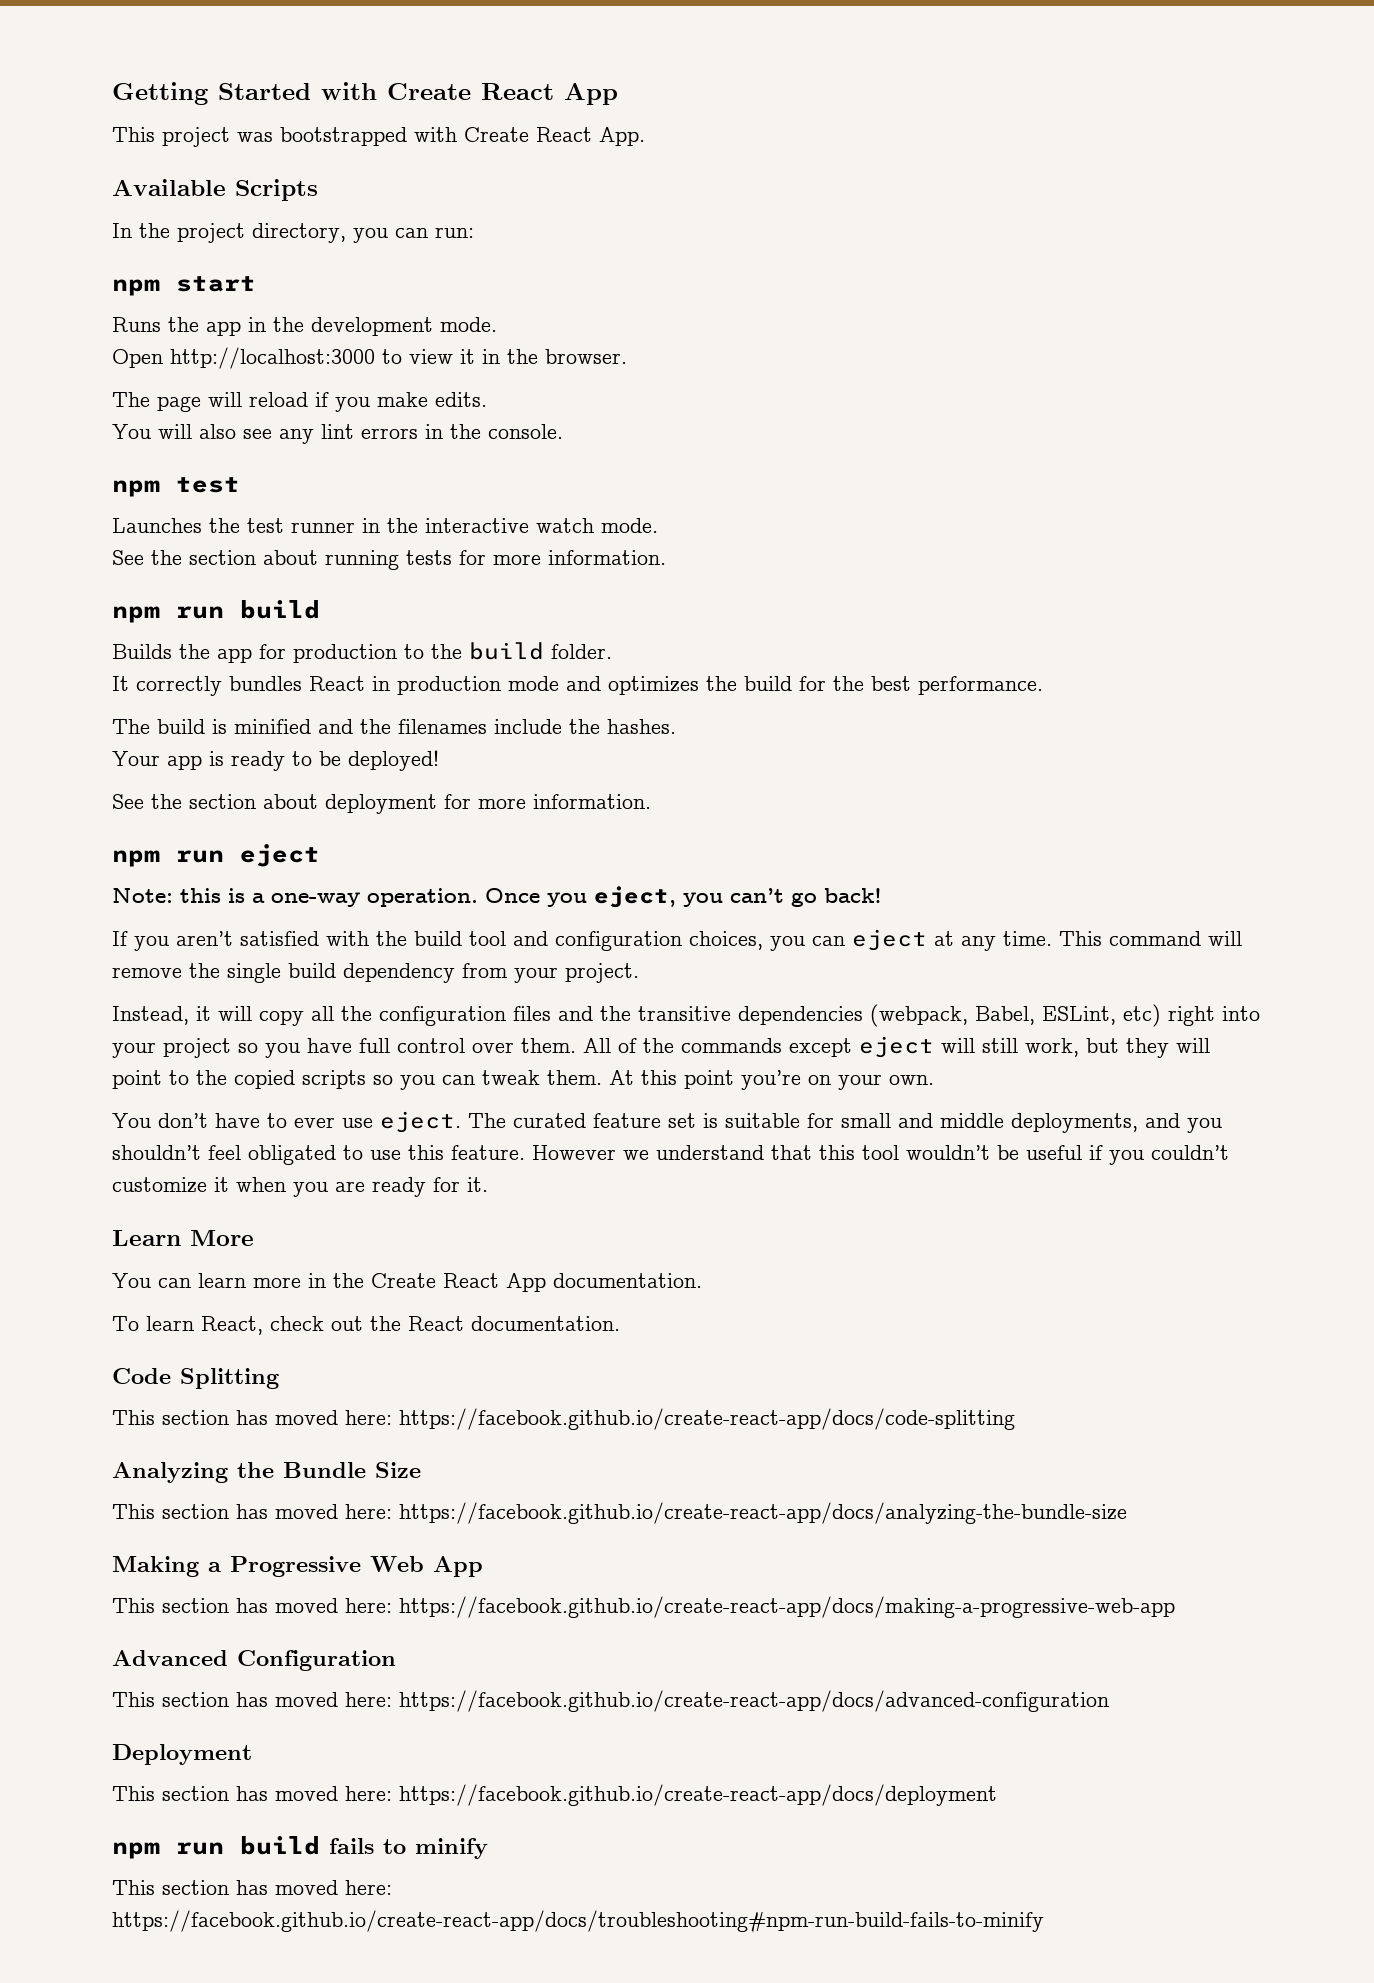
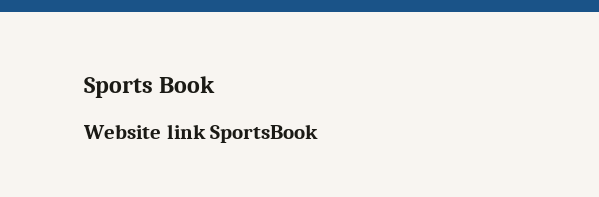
[112,82,618,105] [112,127,645,147] [112,179,318,201] [112,223,474,243] [112,276,256,296] [112,317,497,336] [112,347,627,369] [112,392,487,412] [112,424,563,444] [112,477,240,497] [112,518,658,533] [112,550,666,570] [112,600,320,623] [112,642,612,663] [112,676,1043,696] [112,719,676,734] [112,750,439,771] [112,794,651,814] [112,844,320,867] [112,886,882,908] [112,929,1242,951] [112,963,639,983] [112,1004,1260,1027] [112,1036,1210,1058] [112,1070,934,1090] [112,1111,1222,1133] [112,1145,1229,1165] [112,1177,488,1197] [112,1230,254,1246] [112,1273,702,1292] [112,1316,620,1335] [112,1368,279,1389] [112,1408,1015,1430] [112,1462,421,1483] [112,1502,1127,1524] [112,1556,483,1577] [112,1596,1175,1618] [112,1650,396,1671] [112,1690,1109,1712] [112,1744,252,1765] [112,1784,997,1806] [112,1836,488,1859] [112,1880,392,1895] [112,1910,1044,1934] Getting Started with Create React App // This project was bootstrapped with Create React App. // Available Scripts // In the project directory, you can run: // npm start // Runs the app in the development mode. // Open http://localhost:3000 to view it in the browser. // The page will reload if you make edits. // You will also see any lint errors in the console. // npm test // Launches the test runner in the interactive watch mode. // See the section about running tests for more information. // npm run build // Builds the app for production to the build folder. // It correctly bundles React in production mode and optimizes the build for the best performance. // The build is minified and the filenames include the hashes. // Your app is ready to be deployed! // See the section about deployment for more information. // npm run eject // Note: this is a one-way operation. Once you eject, you can’t go back! // If you aren’t satisfied with the build tool and configuration choices, you can eject at any time. This command will remove the single build dependency from your project. // Instead, it will copy all the configuration files and the transitive dependencies (webpack, Babel, ESLint, etc) right into your project so you have full control over them. All of the commands except eject will still work, but they will point to the copied scripts so you can tweak them. At this point you’re on your own. // You don’t have to ever use eject. The curated feature set is suitable for small and middle deployments, and you shouldn’t feel obligated to use this feature. However we understand that this tool wouldn’t be useful if you couldn’t customize it when you are ready for it. // Learn More // You can learn more in the Create React App documentation. // To learn React, check out the React documentation. // Code Splitting // This section has moved here: https://facebook.github.io/create-react-app/docs/code-splitting // Analyzing the Bundle Size // This section has moved here: https://facebook.github.io/create-react-app/docs/analyzing-the-bundle-size // Making a Progressive Web App // This section has moved here: https://facebook.github.io/create-react-app/docs/making-a-progressive-web-app // Advanced Configuration // This section has moved here: https://facebook.github.io/create-react-app/docs/advanced-configuration // Deployment // This section has moved here: https://facebook.github.io/create-react-app/docs/deployment // npm run build fails to minify // This section has moved here: https://facebook.github.io/create-react-app/docs/troubleshooting#npm-run-build-fails-to-minify -> [84,76,216,98] [83,124,319,143] Sports Book // Website link SportsBook

